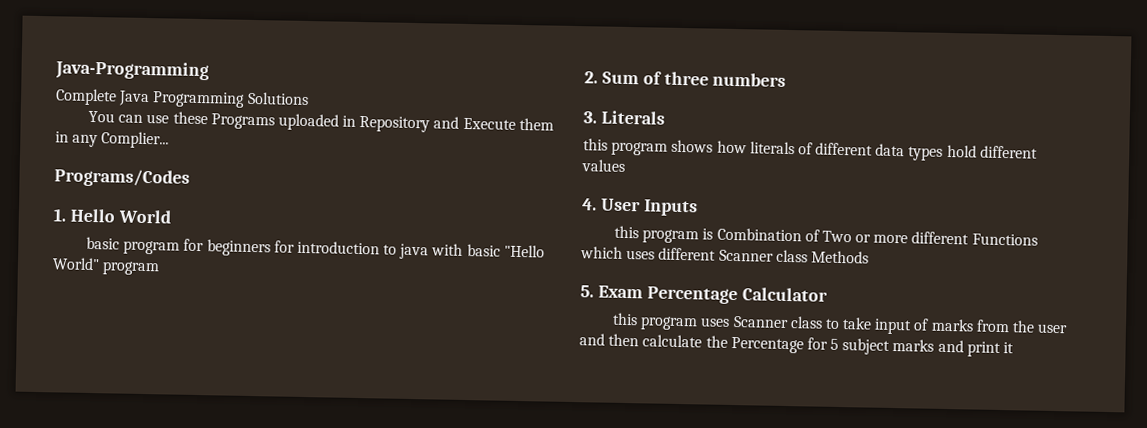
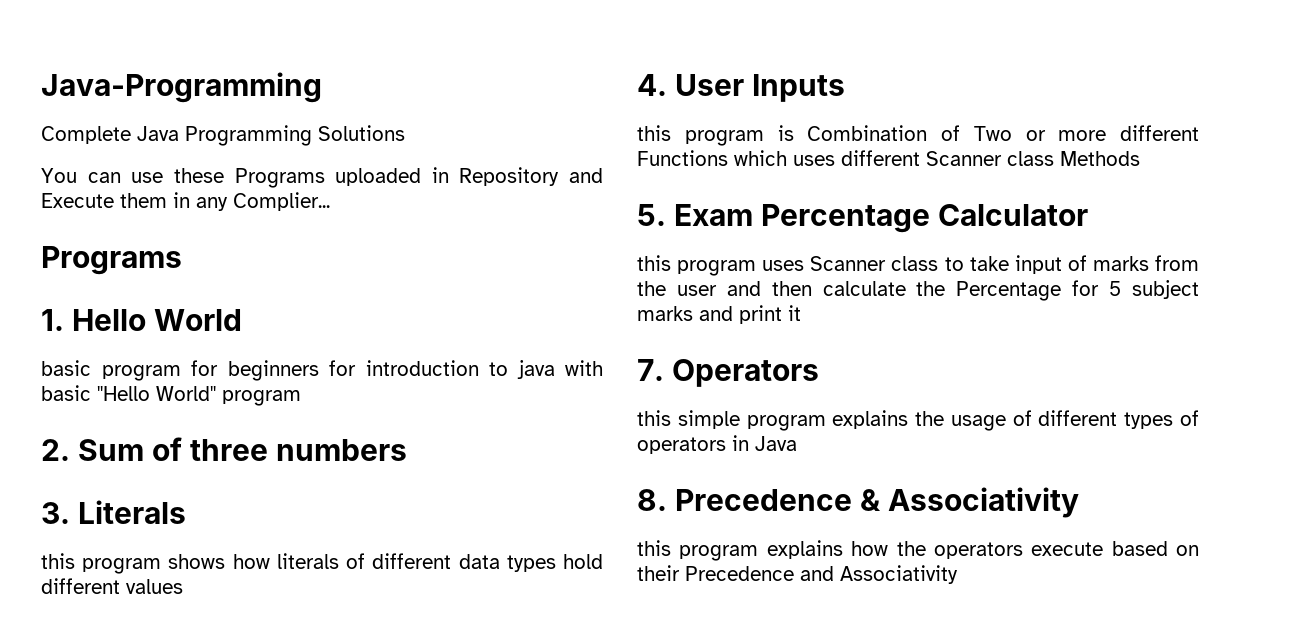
[54,168,190,188] Programs/Codes -> [41,246,182,275] Programs
(1015, 348) none -> [637,359,820,387] [637,410,1199,431] [637,435,797,454] [637,487,1080,518] [637,540,1199,561] [637,565,958,584] // 7. Operators // this simple program explains the usage of different types of operators in Java // 8. Precedence & Associativity // this program explains how the operators execute based on their Precedence and Associativity

